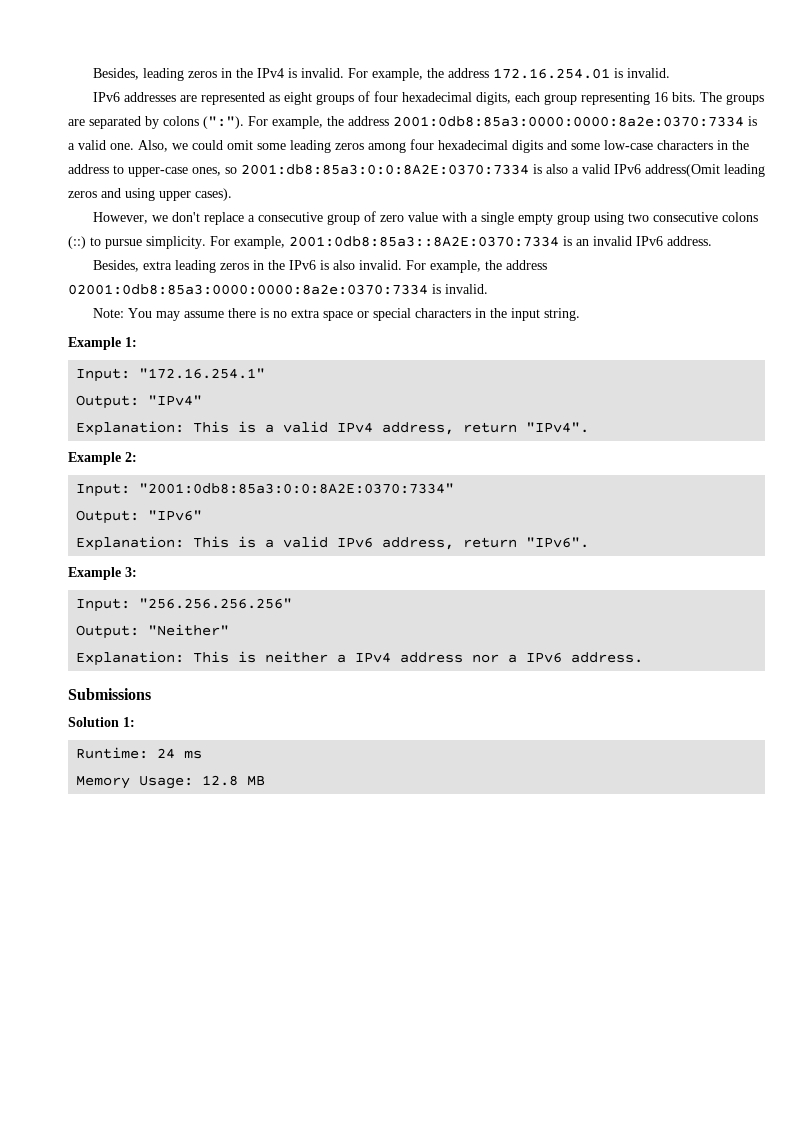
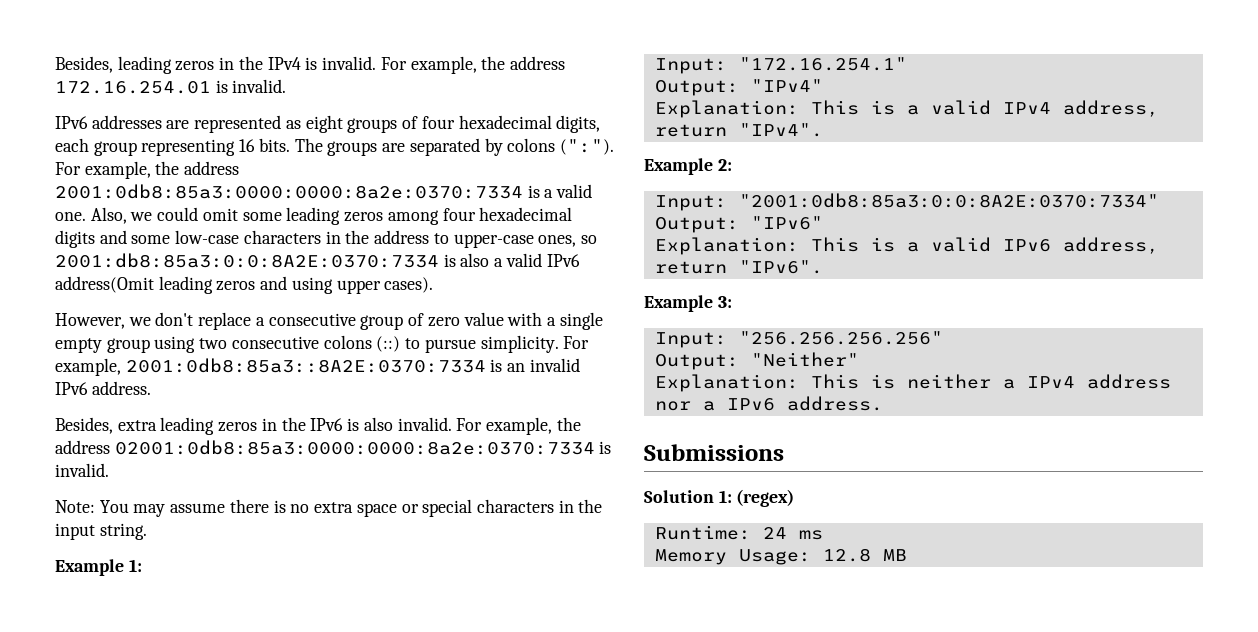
(135, 722) none -> [736,489,795,507] (regex)

